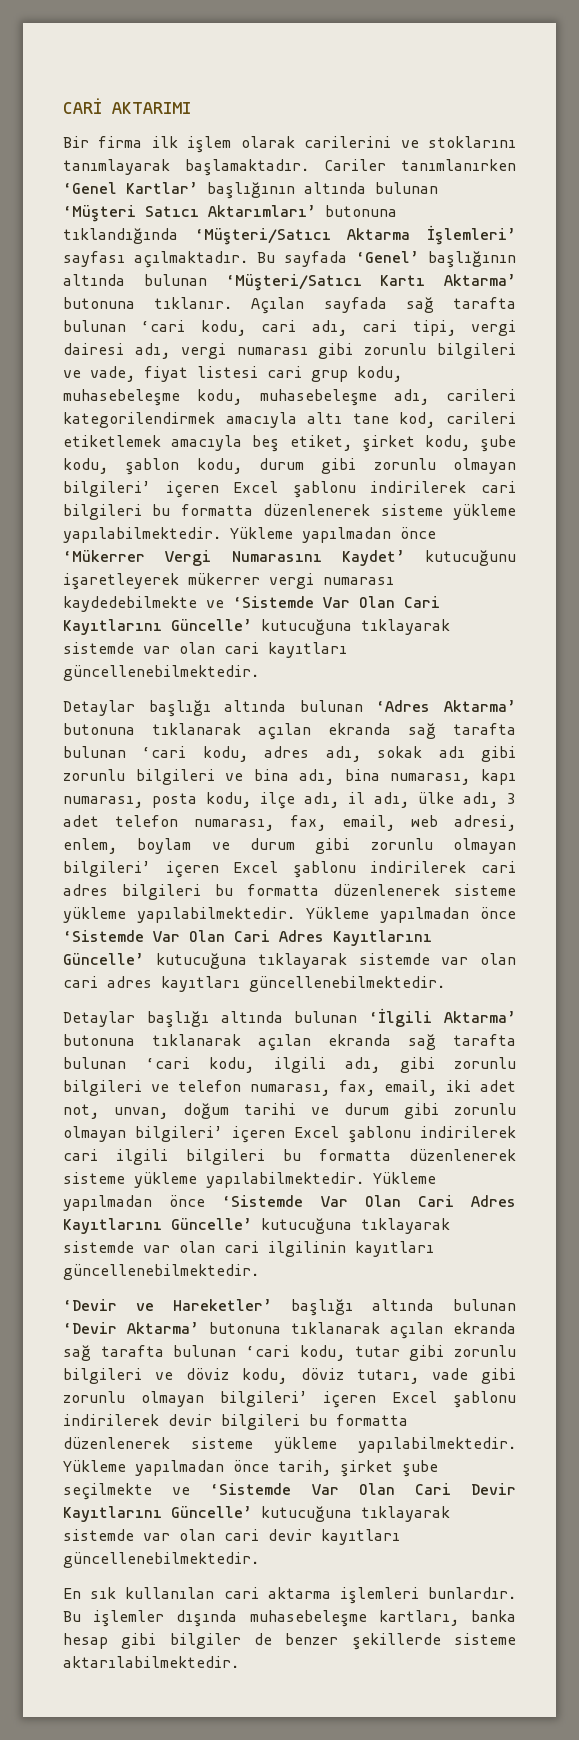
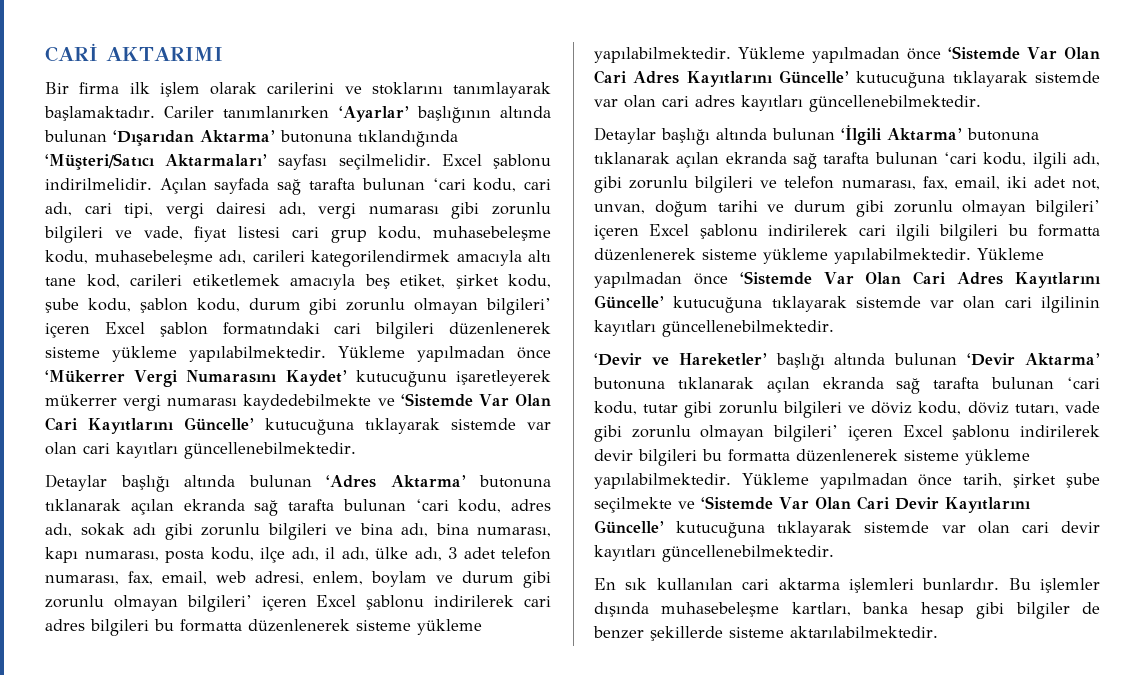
[63,182,438,199] [63,205,397,222] [63,225,516,245] [63,251,516,268] [63,274,516,291] [63,297,233,309] ‘Genel Kartlar’ başlığının altında bulunan ‘Müşteri Satıcı Aktarımları’ butonuna tıklandığında ‘Müşteri/Satıcı Aktarma İşlemleri’ sayfası açılmaktadır. Bu sayfada ‘Genel’ başlığının altında bulunan ‘Müşteri/Satıcı Kartı Aktarma’ butonuna tıklanır. -> [338,106,551,123] [44,130,458,147] [45,153,551,170] [45,178,152,190] ‘Ayarlar’ başlığının altında bulunan ‘Dışarıdan Aktarma’ butonuna tıklandığında ‘Müşteri/Satıcı Aktarmaları’ sayfası seçilmelidir. Excel şablonu indirilmelidir.
[292,481,516,498] [63,504,253,520] şablonu indirilerek cari bilgileri bu formatta -> [159,322,435,339] şablon formatındaki cari bilgileri

